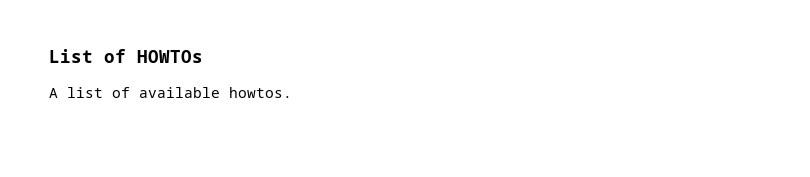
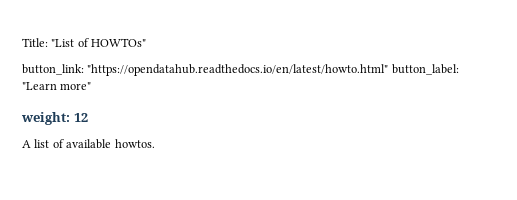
[49,49,203,63] List of HOWTOs -> [22,38,147,47] [22,64,459,76] [22,82,92,90] [21,112,88,125] Title: "List of HOWTOs" // button_link: "https://opendatahub.readthedocs.io/en/latest/howto.html" button_label: "Learn more" // weight: 12

